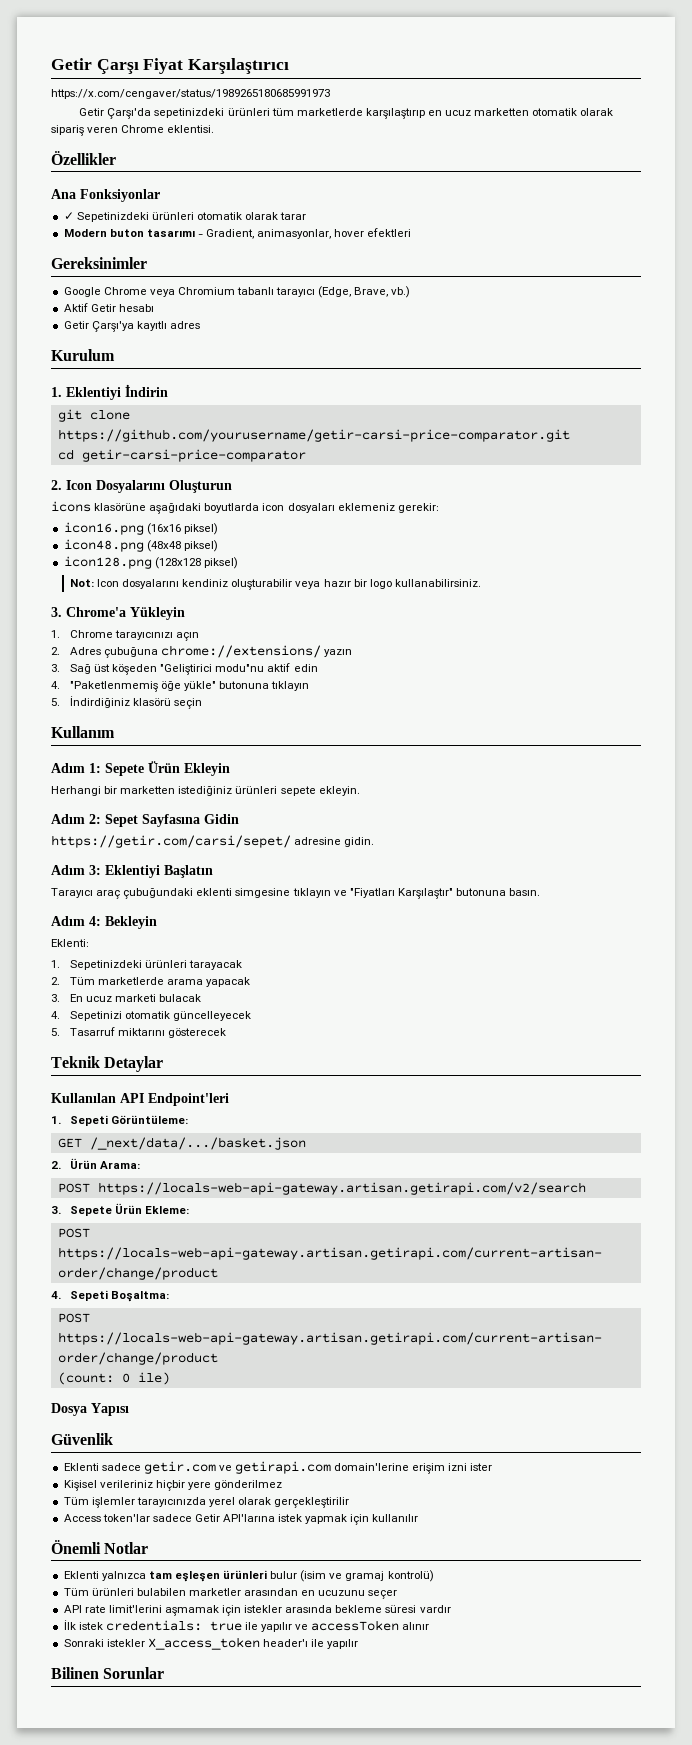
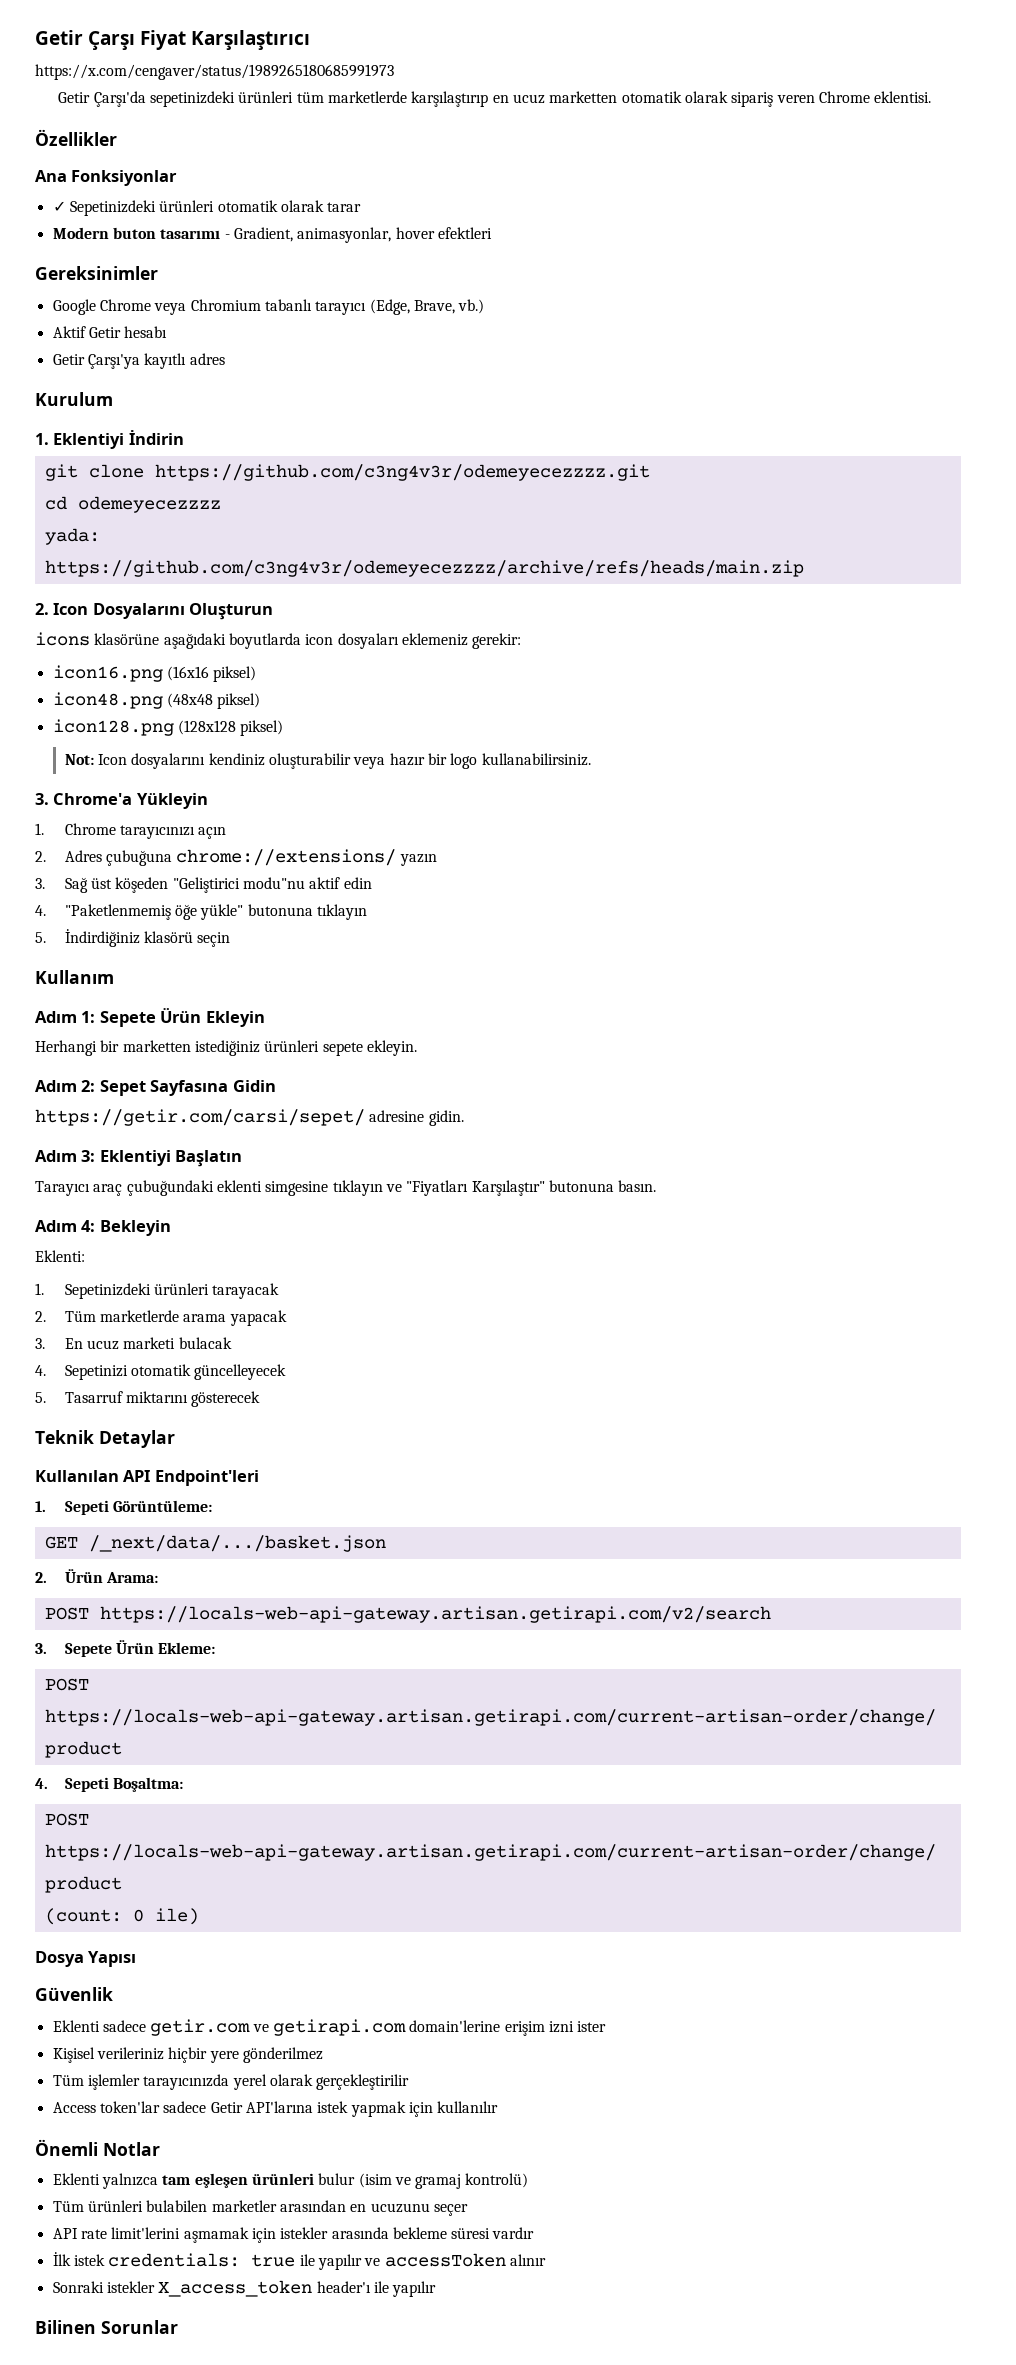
[57,429,570,442] https://github.com/yourusername/getir-carsi-price-comparator.git -> [154,464,650,481] https://github.com/c3ng4v3r/odemeyecezzzz.git
[81,449,306,462] getir-carsi-price-comparator -> [77,496,221,513] [44,528,100,545] [44,560,804,577] odemeyecezzzz // yada: // https://github.com/c3ng4v3r/odemeyecezzzz/archive/refs/heads/main.zip

